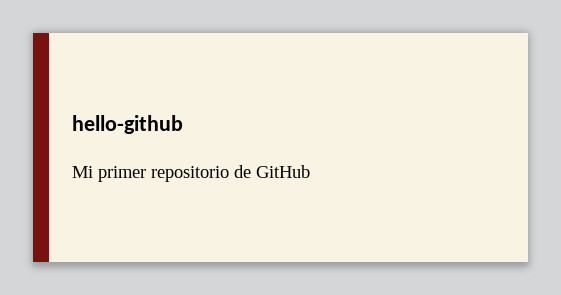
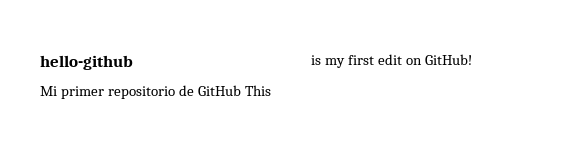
(310, 171) none -> [245,85,271,96] [311,54,472,68] This is my first edit on GitHub!

